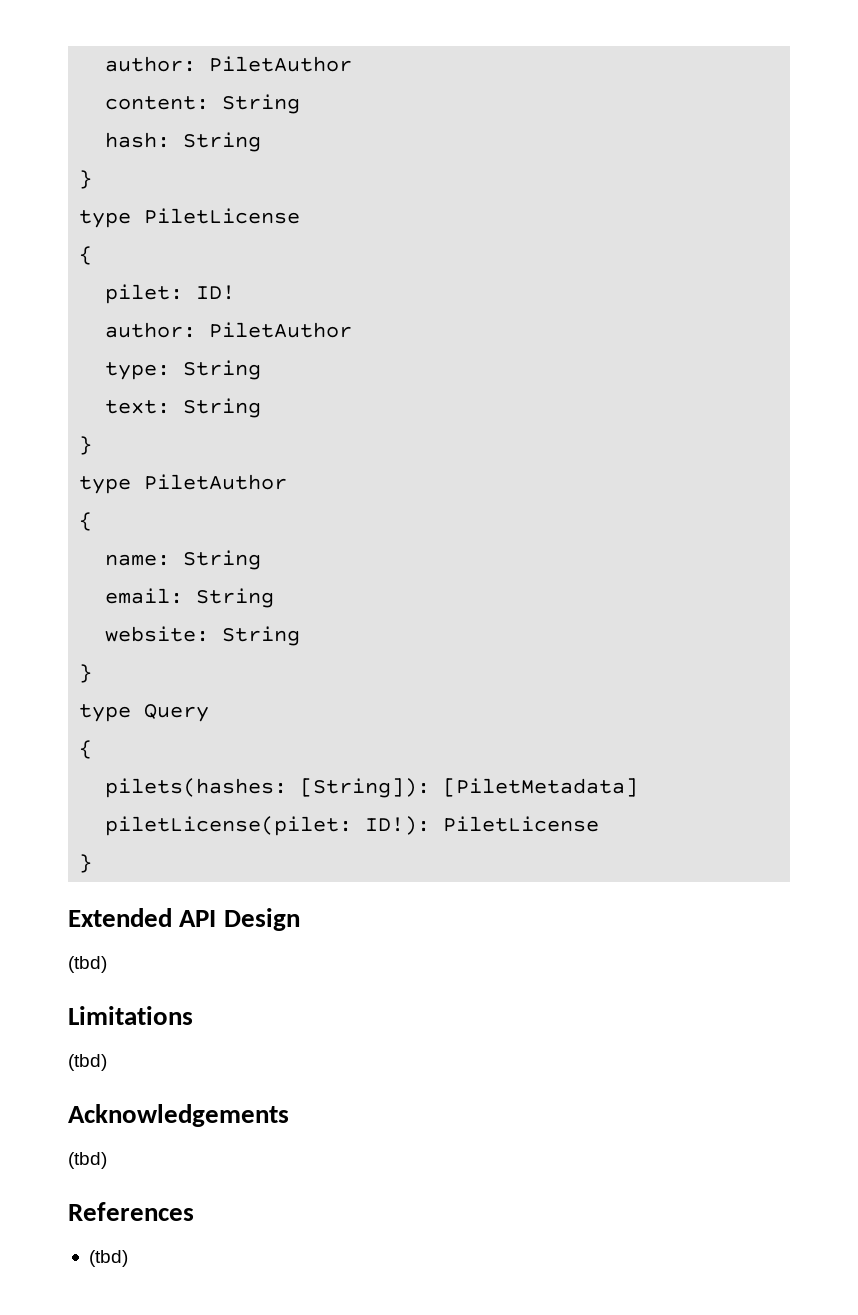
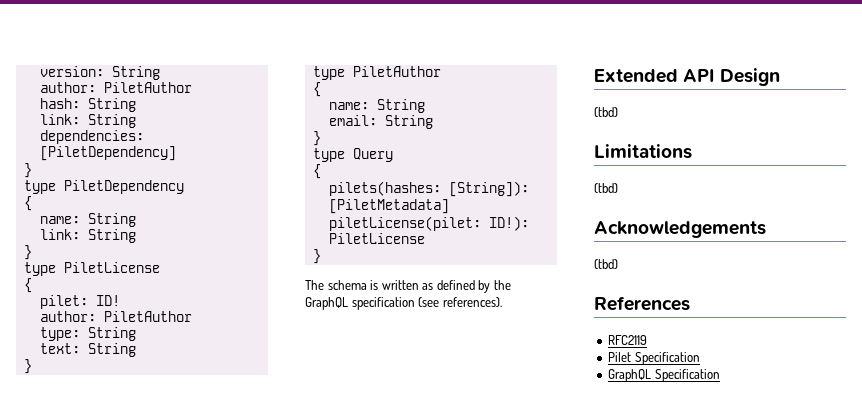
[105,56,353,72] [105,94,301,114] [105,132,171,148] author: PiletAuthor // content: String // hash: -> [39,66,160,80] [39,82,192,93] [39,98,136,112] [39,114,136,128] [39,130,144,144] [39,146,176,161] [23,163,32,178] [23,180,184,194] [23,196,32,211] [39,213,136,227] [39,229,80,240] version: String // author: PiletAuthor // hash: String // link: String // dependencies: [PiletDependency] // } // type PiletDependency // { // name: String // link:
[105,626,301,646] // website: String -> (433, 122) none
(93, 863) none -> [305,280,511,293] [305,297,502,310] // The schema is written as defined by the GraphQL specification (see references).
[88,1250,128,1267] (tbd) -> [608,335,648,345] [608,352,700,365] [608,369,720,382] RFC2119 // Pilet Specification // GraphQL Specification

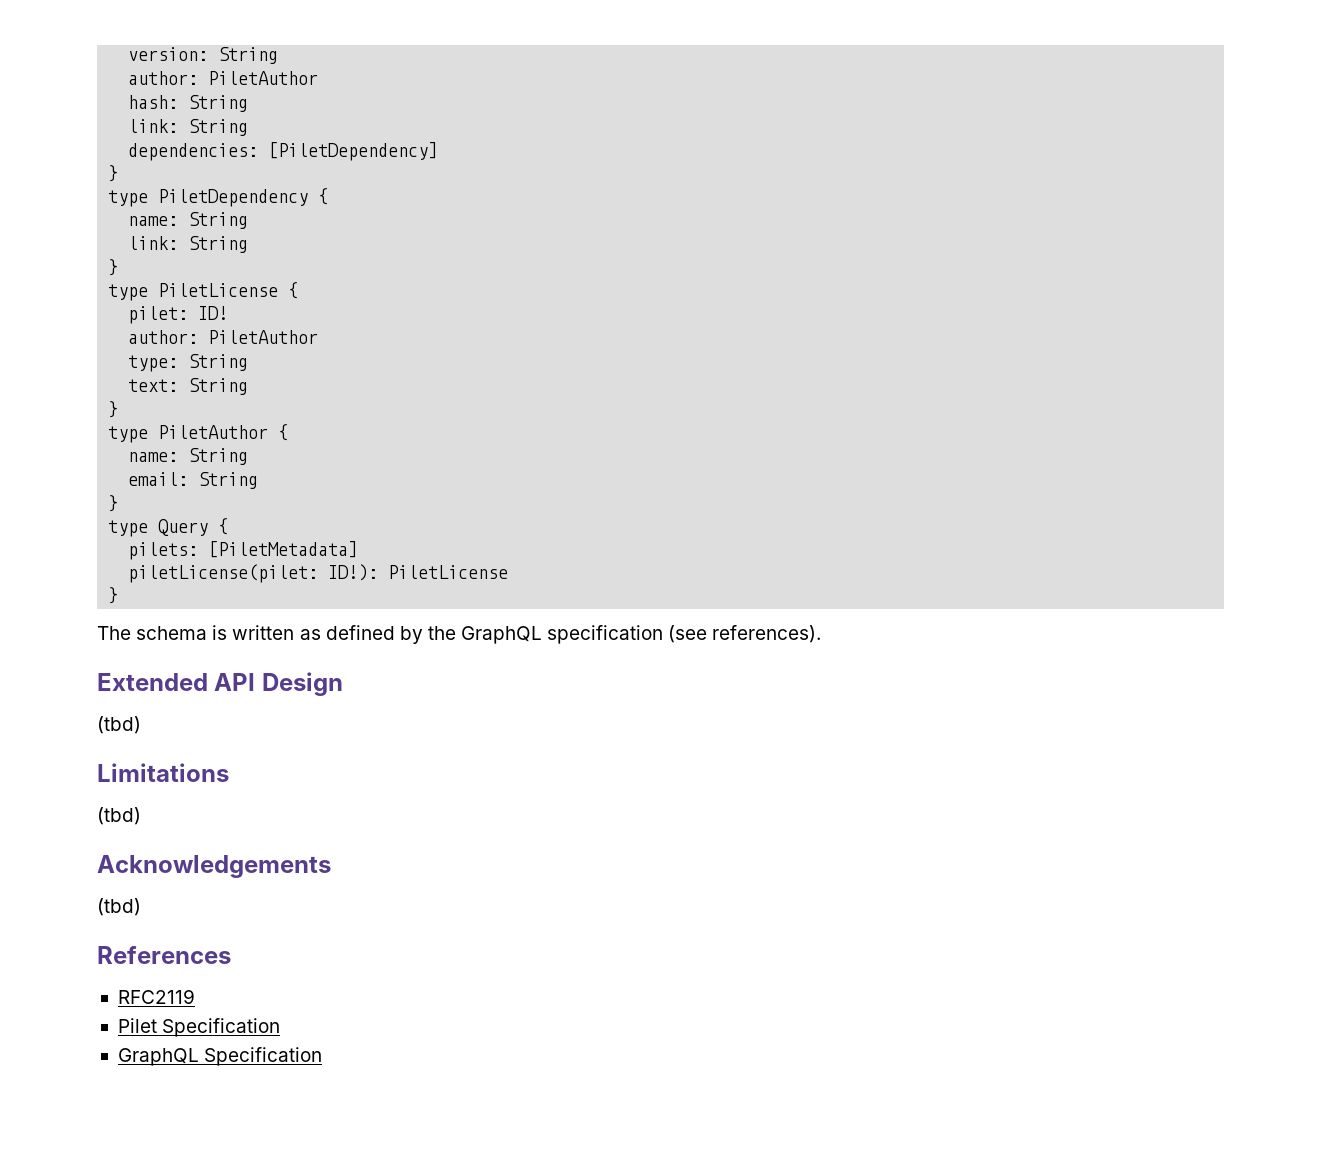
(184, 187) // -> (309, 198) none
(160, 267) // -> (279, 290) none
(441, 71) // -> (269, 432) none
[312,164,321,179] [328,181,529,197] // { // pilets(hashes: [String]): -> [218,518,229,535] [128,542,199,560] { // pilets:

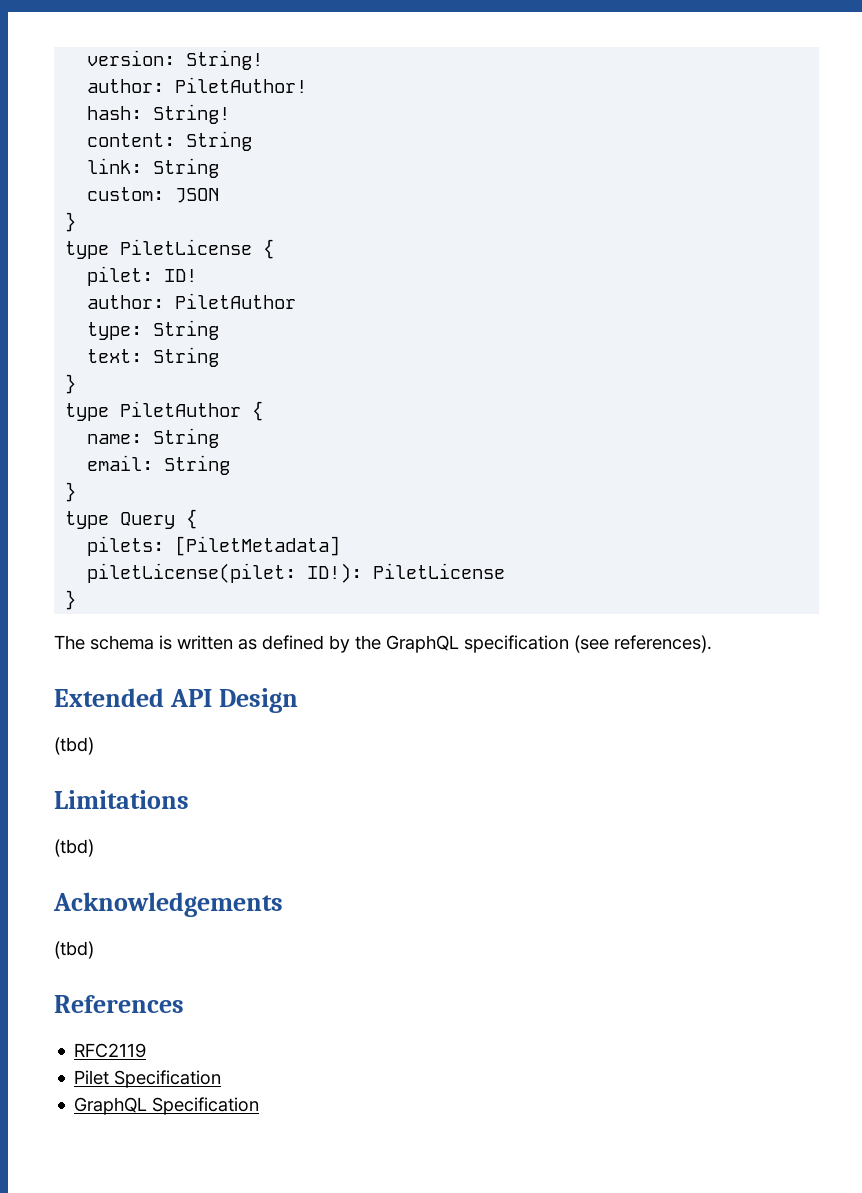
[218,47,279,64] [128,71,319,85] String // author: PiletAuthor -> [186,50,264,70] [87,77,308,93] String! // author: PiletAuthor!
[188,95,249,112] [128,119,249,136] [128,142,439,161] [108,165,119,182] [108,188,329,207] [128,212,249,229] [128,236,249,253] String // link: String // dependencies: [PiletDependency] // } // type PiletDependency { // name: String // link: String -> [153,104,231,124] [87,131,253,151] [87,158,220,178] [87,187,220,203] String! // content: String // link: String // custom: JSON

